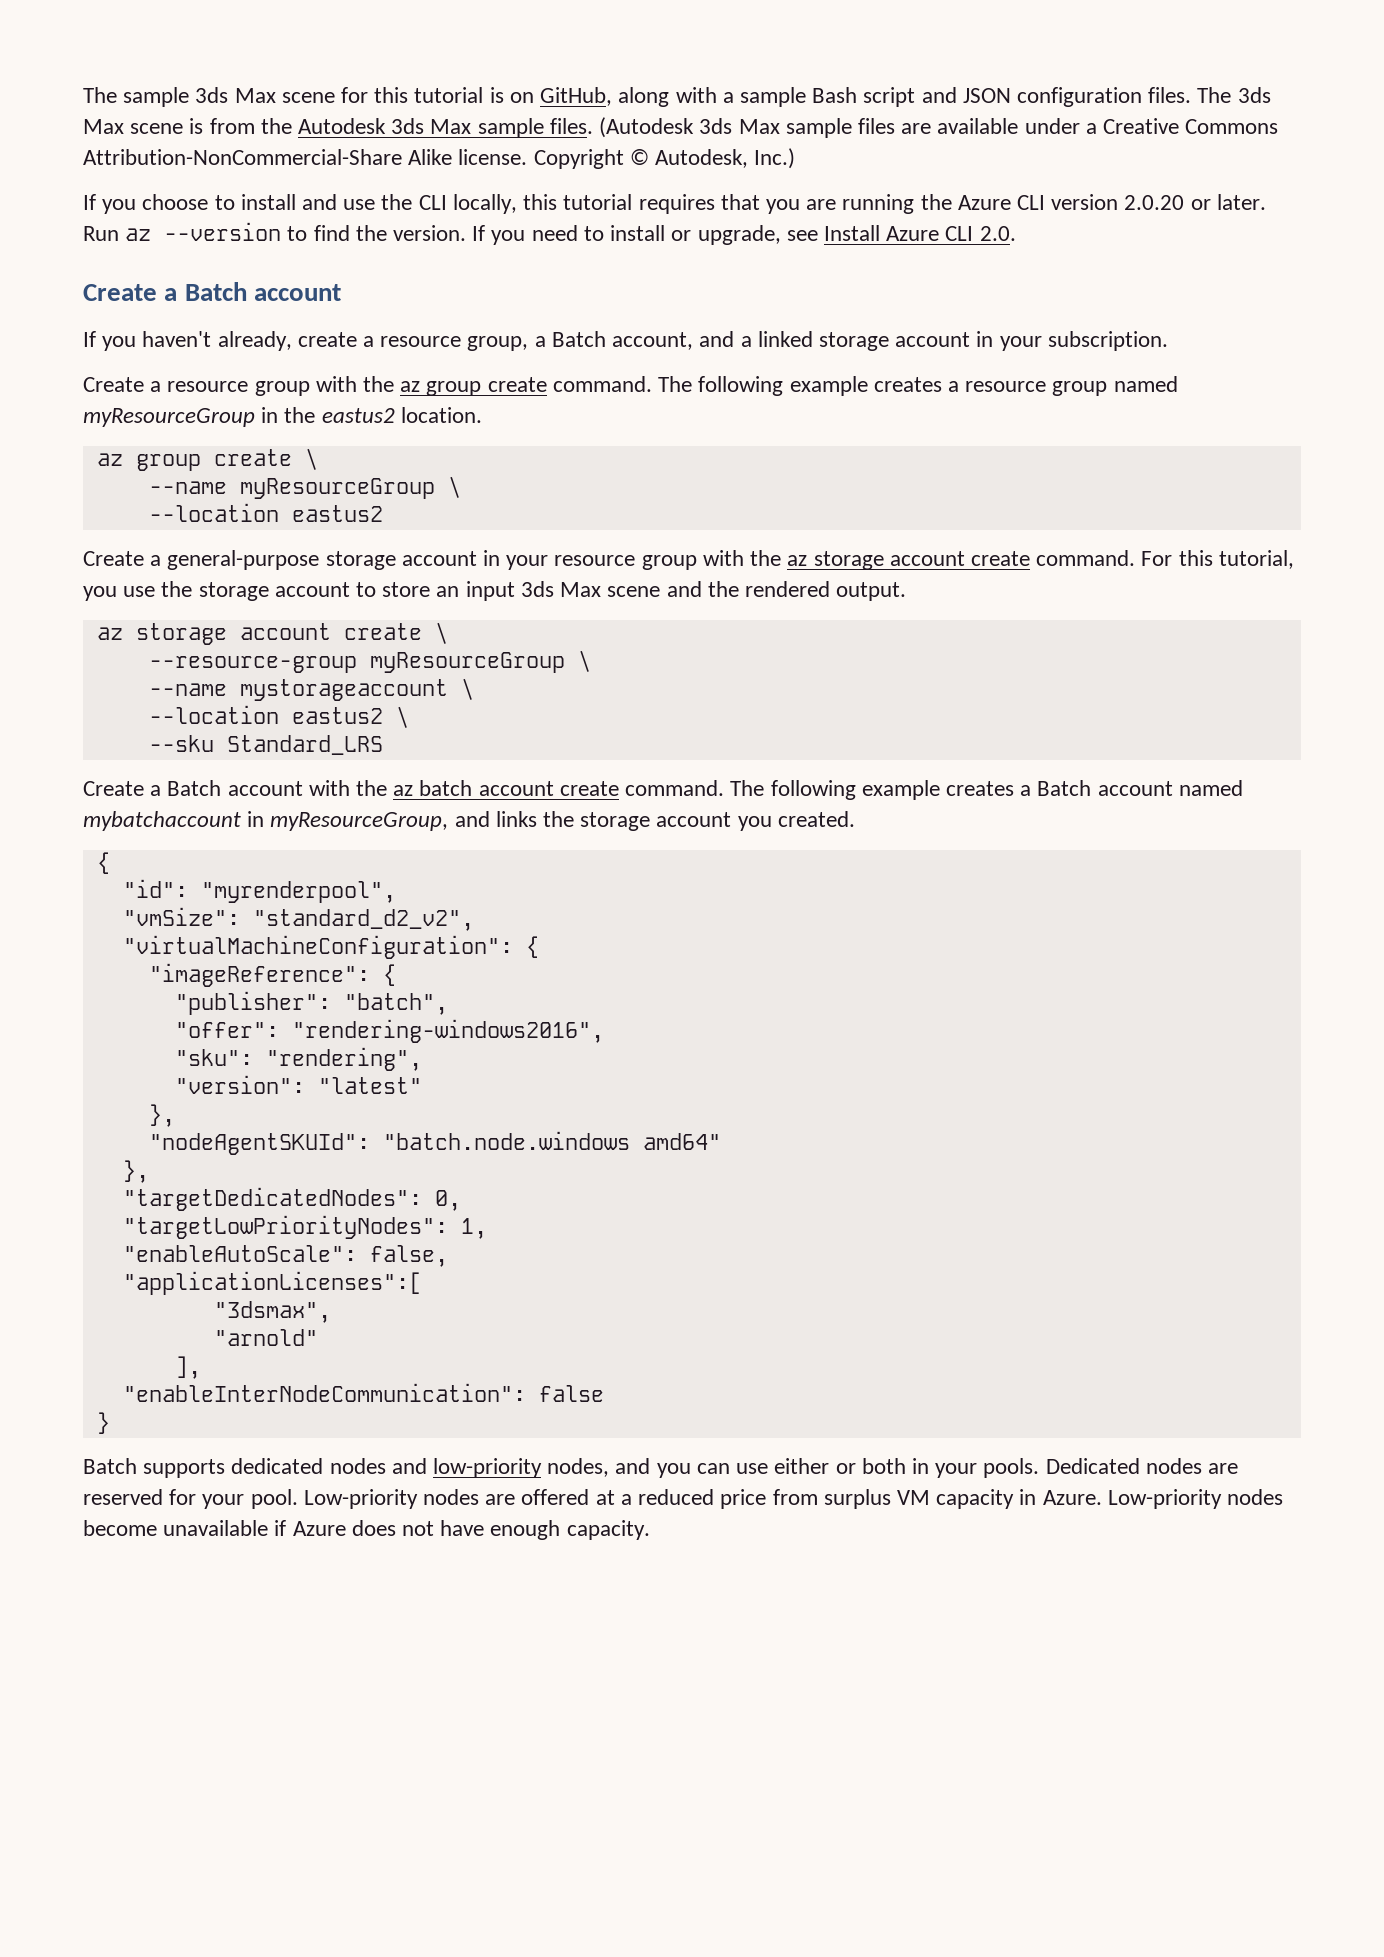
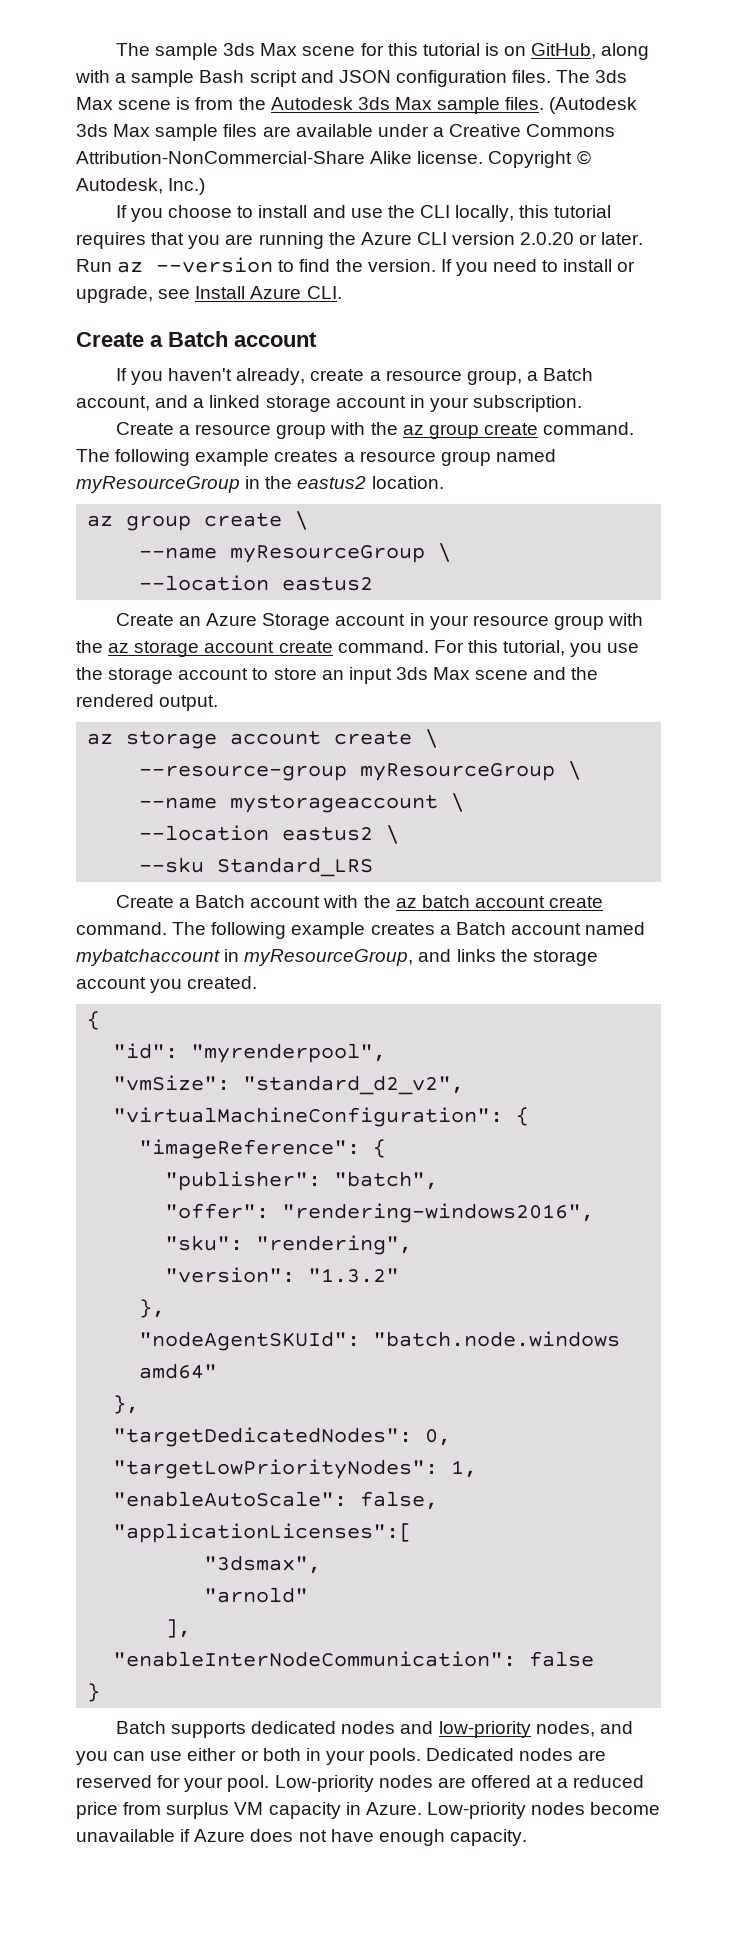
[945,226,1016,241] CLI 2.0. -> [306,286,342,299] CLI.
[150,550,396,570] a general-purpose storage -> [179,613,331,630] an Azure Storage
[317,1077,422,1094] "latest" -> [308,1268,400,1283] "1.3.2"

